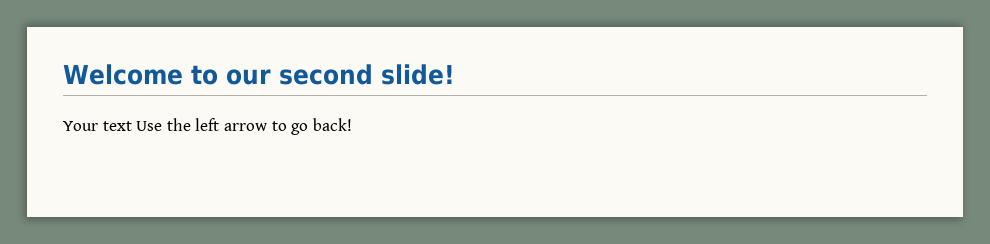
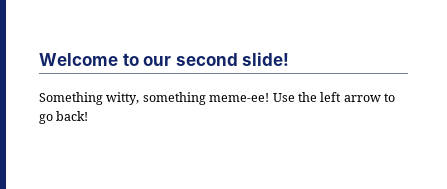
[63,121,132,131] Your text -> [39,92,270,105] Something witty, something meme-ee!

